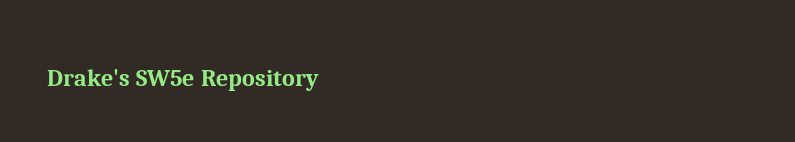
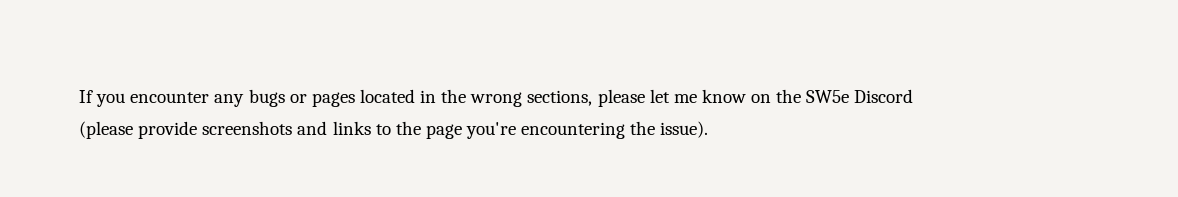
[47,69,319,91] Drake's SW5e Repository -> [79,89,914,107] [79,121,709,139] If you encounter any bugs or pages located in the wrong sections, please let me know on the SW5e Discord // (please provide screenshots and links to the page you're encountering the issue).

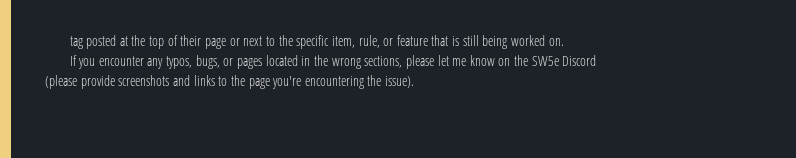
(79, 96) none -> [69,35,564,49] tag posted at the top of their page or next to the specific item, rule, or feature that is still being worked on. //
[248,89,285,107] bugs -> [166,55,220,69] typos, bugs,

